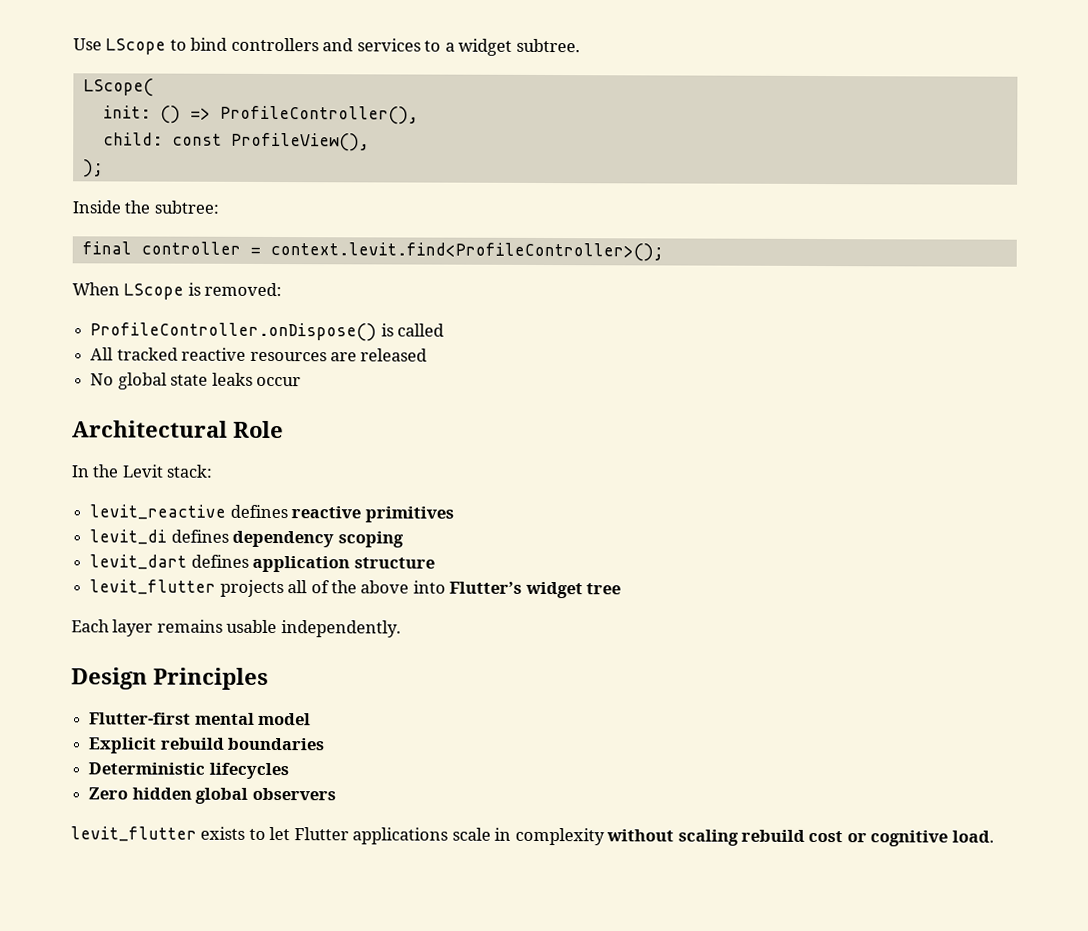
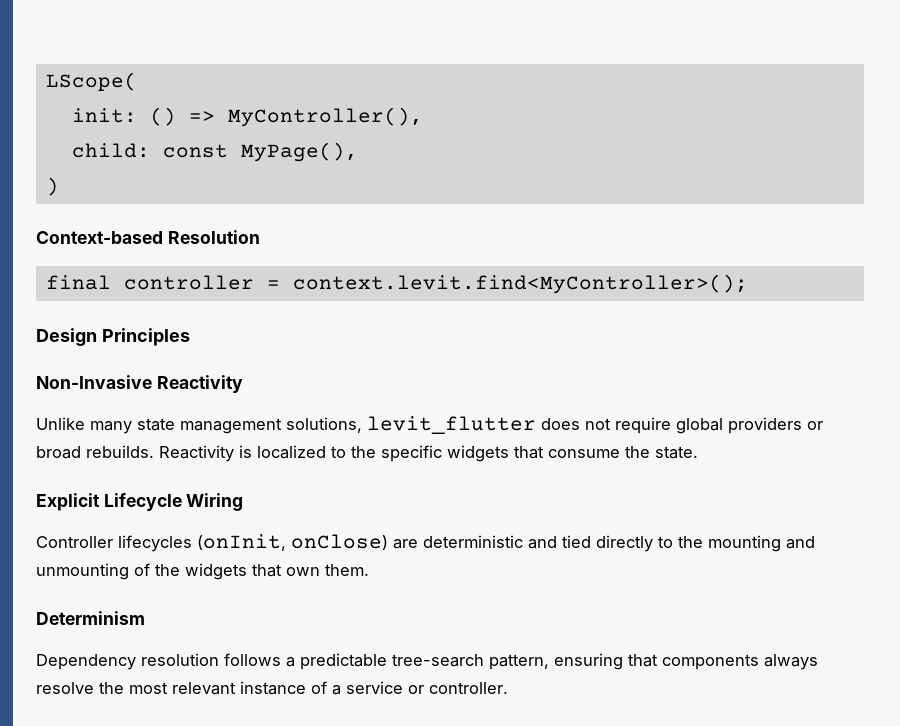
[73,37,580,56] Use LScope to bind controllers and services to a widget subtree. // -> (45, 81) none
[219,105,419,125] ProfileController(), -> [227,107,423,127] MyController(),
[230,132,370,152] [82,159,104,178] [72,200,219,214] [81,241,664,262] [72,282,283,300] [90,322,445,342] [90,347,428,362] [90,372,301,390] [72,420,284,439] [71,464,214,478] [89,504,454,523] [89,529,404,548] [89,554,435,573] [89,579,622,599] [71,619,401,638] [71,667,269,690] [89,712,312,726] [88,737,325,754] [88,762,289,780] [88,787,336,804] [70,826,994,847] ProfileView(), // ); // Inside the subtree: // final controller = context.levit.find<ProfileController>(); // When LScope is removed: // ProfileController.onDispose() is called // All tracked reactive resources are released // No global state leaks occur // Architectural Role // In the Levit stack: // levit_reactive defines reactive primitives // levit_di defines dependency scoping // levit_dart defines application structure // levit_flutter projects all of the above into Flutter’s widget tree // Each layer remains usable independently. // Design Principles // Flutter-first mental model // Explicit rebuild boundaries // Deterministic lifecycles // Zero hidden global observers // levit_flutter exists to let Flutter applications scale in complexity without scaling rebuild cost or cognitive load. -> [240,142,358,162] [45,177,59,196] [36,230,260,244] [45,274,748,294] [36,328,190,346] [36,375,243,393] [36,416,823,434] [36,445,698,462] [36,493,244,511] [36,534,815,552] [36,563,369,580] [36,611,145,625] [36,653,818,670] [36,681,508,695] MyPage(), // ) // Context-based Resolution // final controller = context.levit.find<MyController>(); // Design Principles // Non-Invasive Reactivity // Unlike many state management solutions, levit_flutter does not require global providers or broad rebuilds. Reactivity is localized to the specific widgets that consume the state. // Explicit Lifecycle Wiring // Controller lifecycles (onInit, onClose) are deterministic and tied directly to the mounting and unmounting of the widgets that own them. // Determinism // Dependency resolution follows a predictable tree-search pattern, ensuring that components always resolve the most relevant instance of a service or controller.

